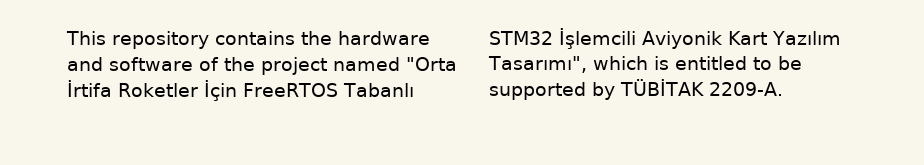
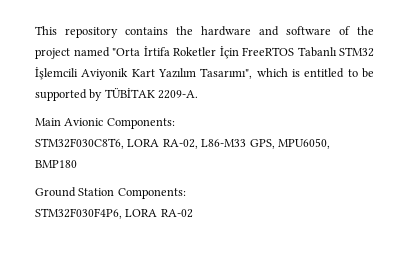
(783, 89) none -> [35,118,175,129] [35,138,330,149] [35,160,77,168] [35,187,186,199] [35,208,193,219] // Main Avionic Components: // STM32F030C8T6, LORA RA-02, L86-M33 GPS, MPU6050, BMP180 // Ground Station Components: // STM32F030F4P6, LORA RA-02

